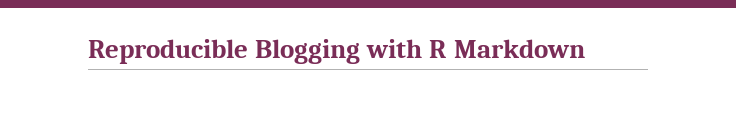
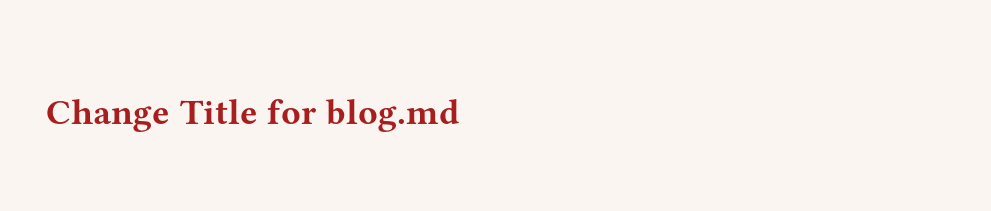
[88,39,585,64] Reproducible Blogging with R Markdown -> [46,99,460,132] Change Title for blog.md

